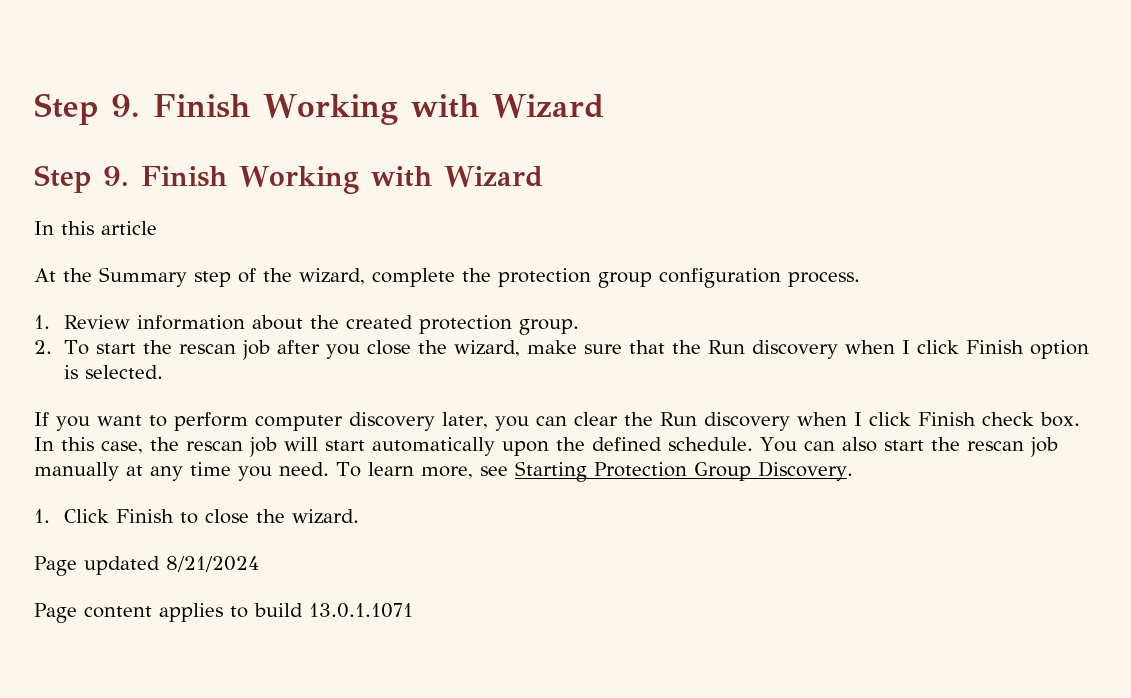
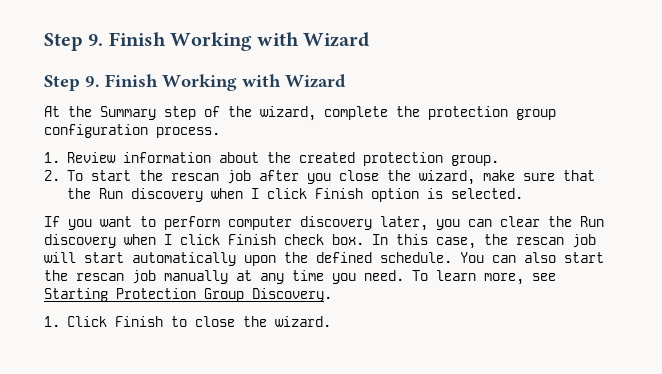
[34,221,157,235] // In this article -> (346, 81) none
[34,556,259,576] [34,603,413,623] // Page updated 8/21/2024 // Page content applies to build 13.0.1.1071 -> (331, 321) none

